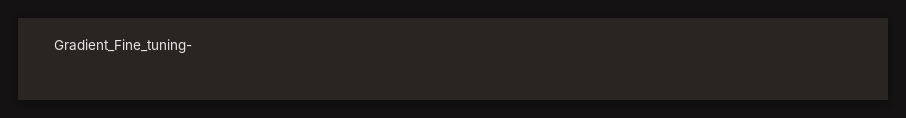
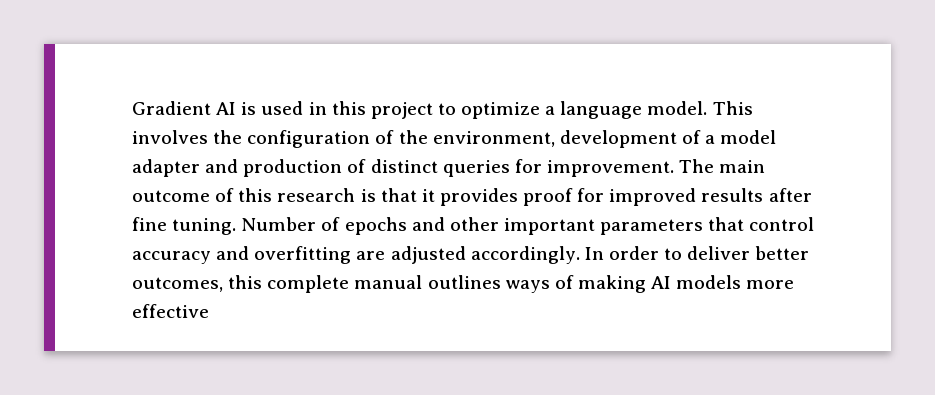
[54,39,192,53] Gradient_Fine_tuning- -> [132,101,753,119] [132,130,777,148] [132,159,766,177] [132,188,812,206] [132,217,815,235] [132,246,810,264] [132,275,795,293] [132,304,209,318] Gradient AI is used in this project to optimize a language model. This involves the configuration of the environment, development of a model adapter and production of distinct queries for improvement. The main outcome of this research is that it provides proof for improved results after fine tuning. Number of epochs and other important parameters that control accuracy and overfitting are adjusted accordingly. In order to deliver better outcomes, this complete manual outlines ways of making AI models more effective

